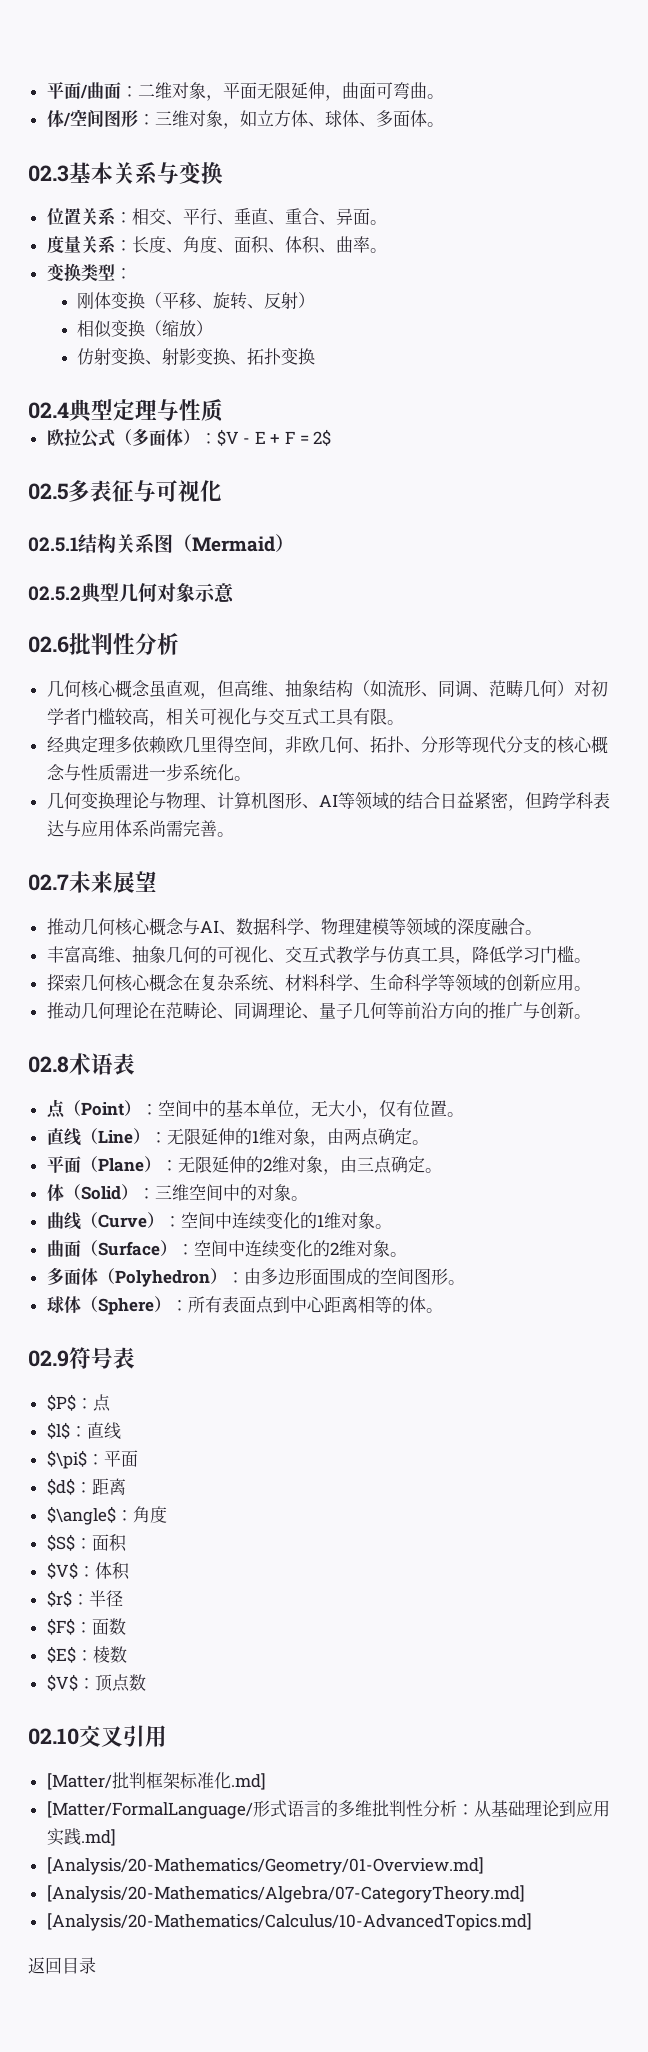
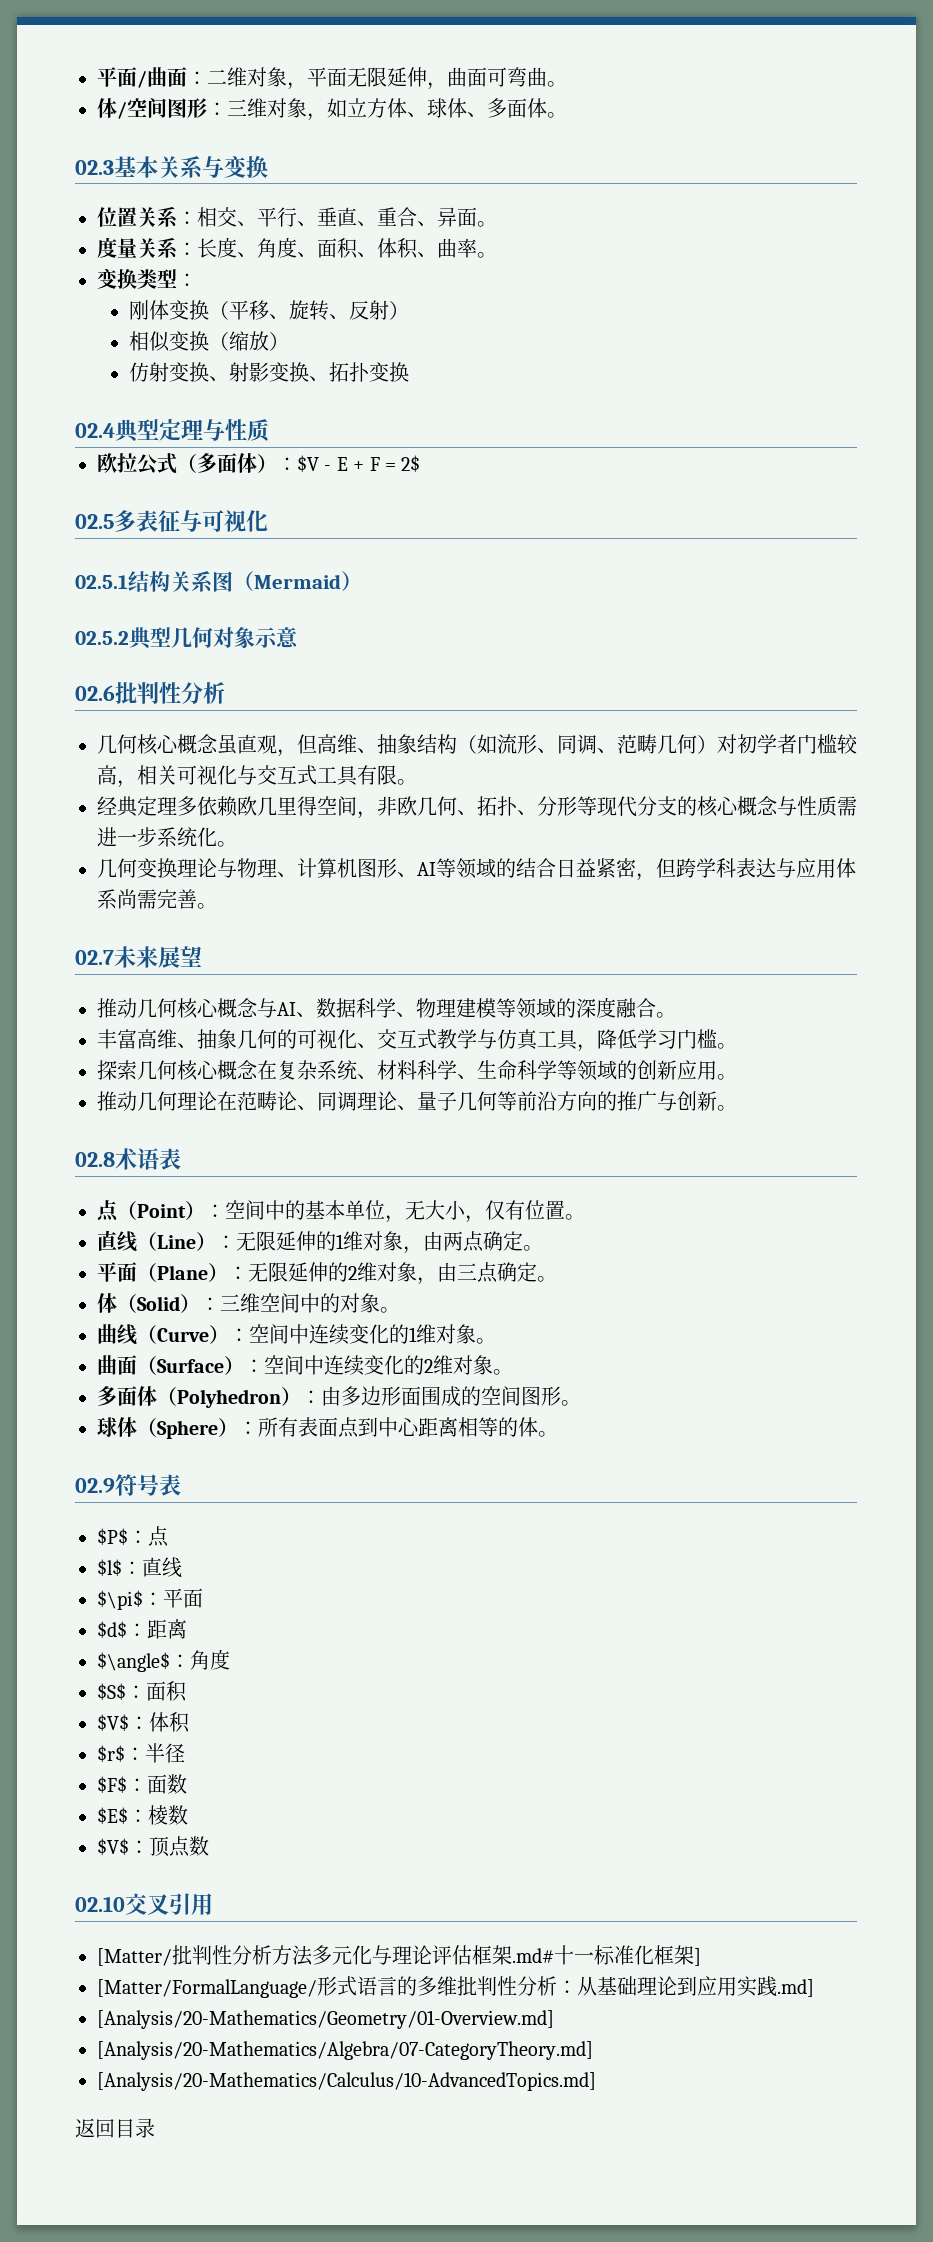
[145,1772,266,1790] 框架标准化.md] -> [212,1945,701,1966] 性分析方法多元化与理论评估框架.md#十一标准化框架]

